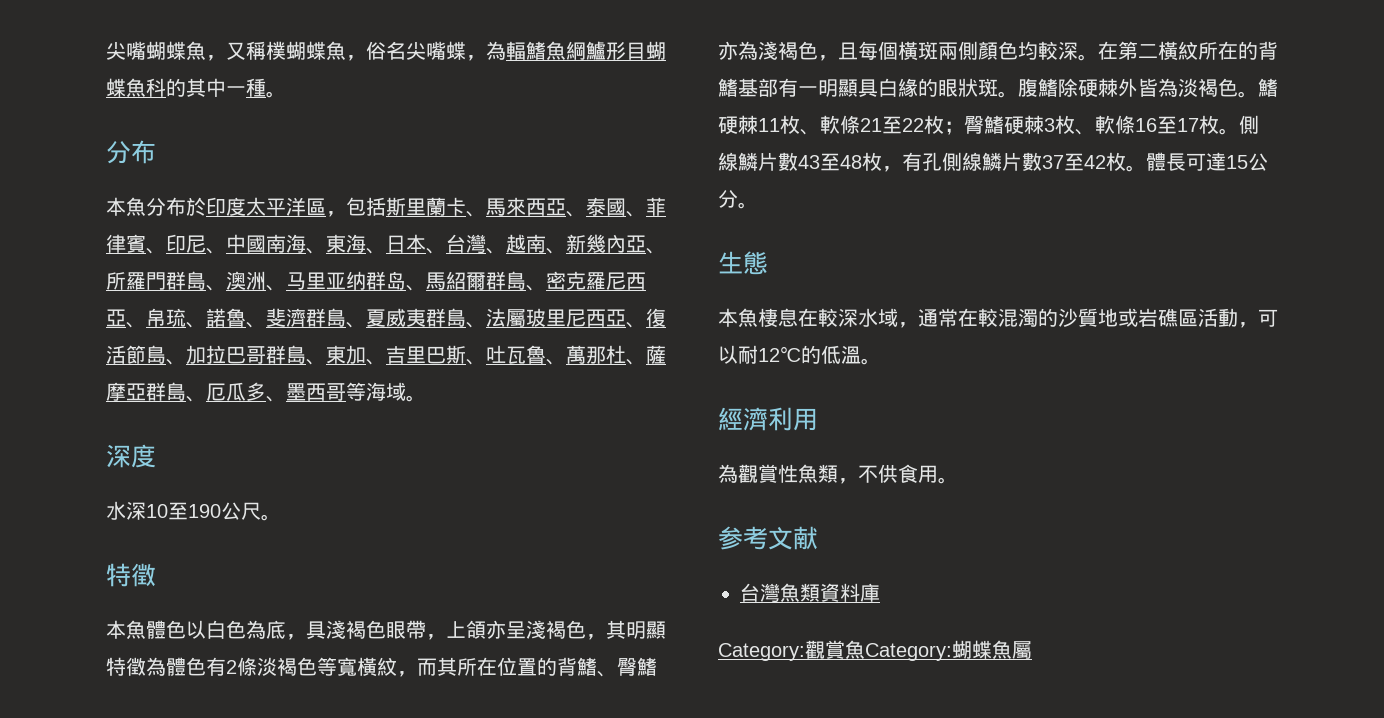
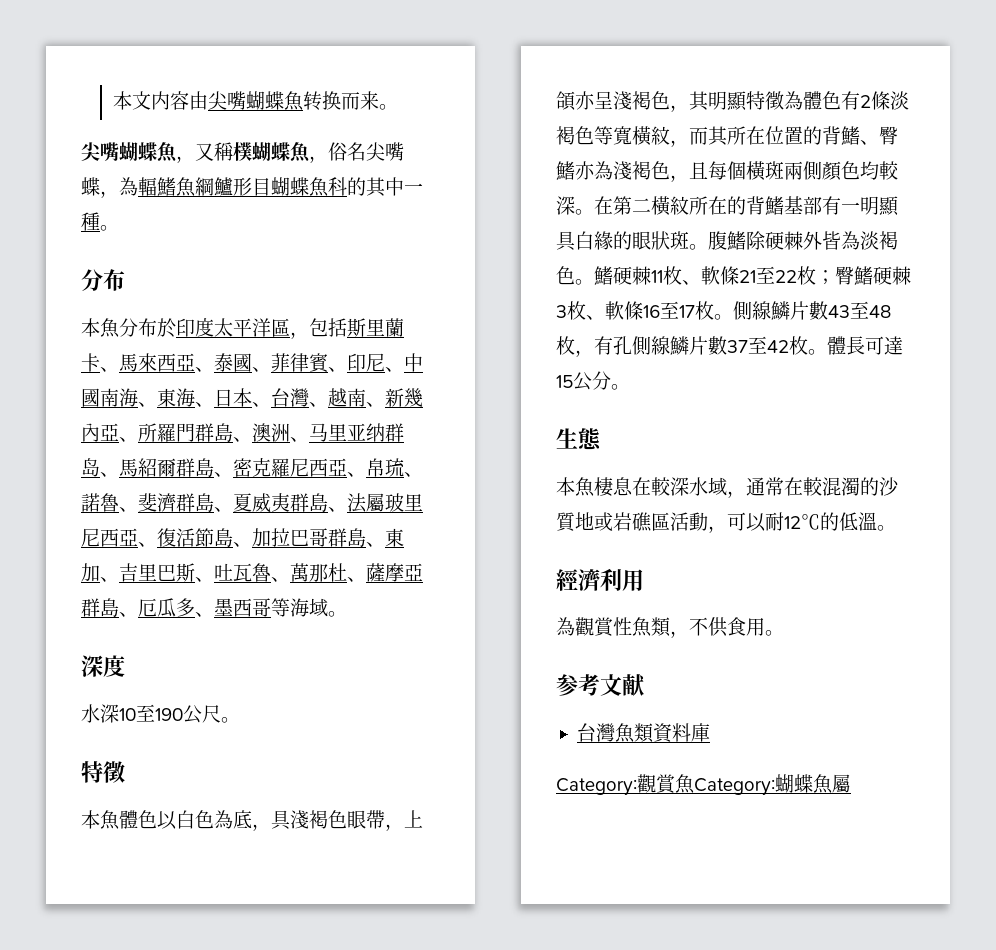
(106, 50) none -> [112,91,398,111] 本文内容由尖嘴蝴蝶魚转换而来。 //

